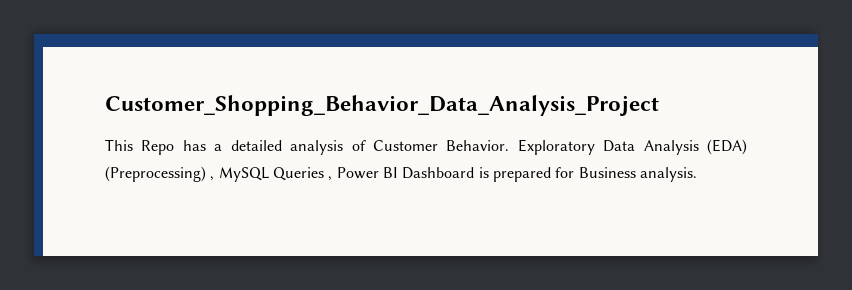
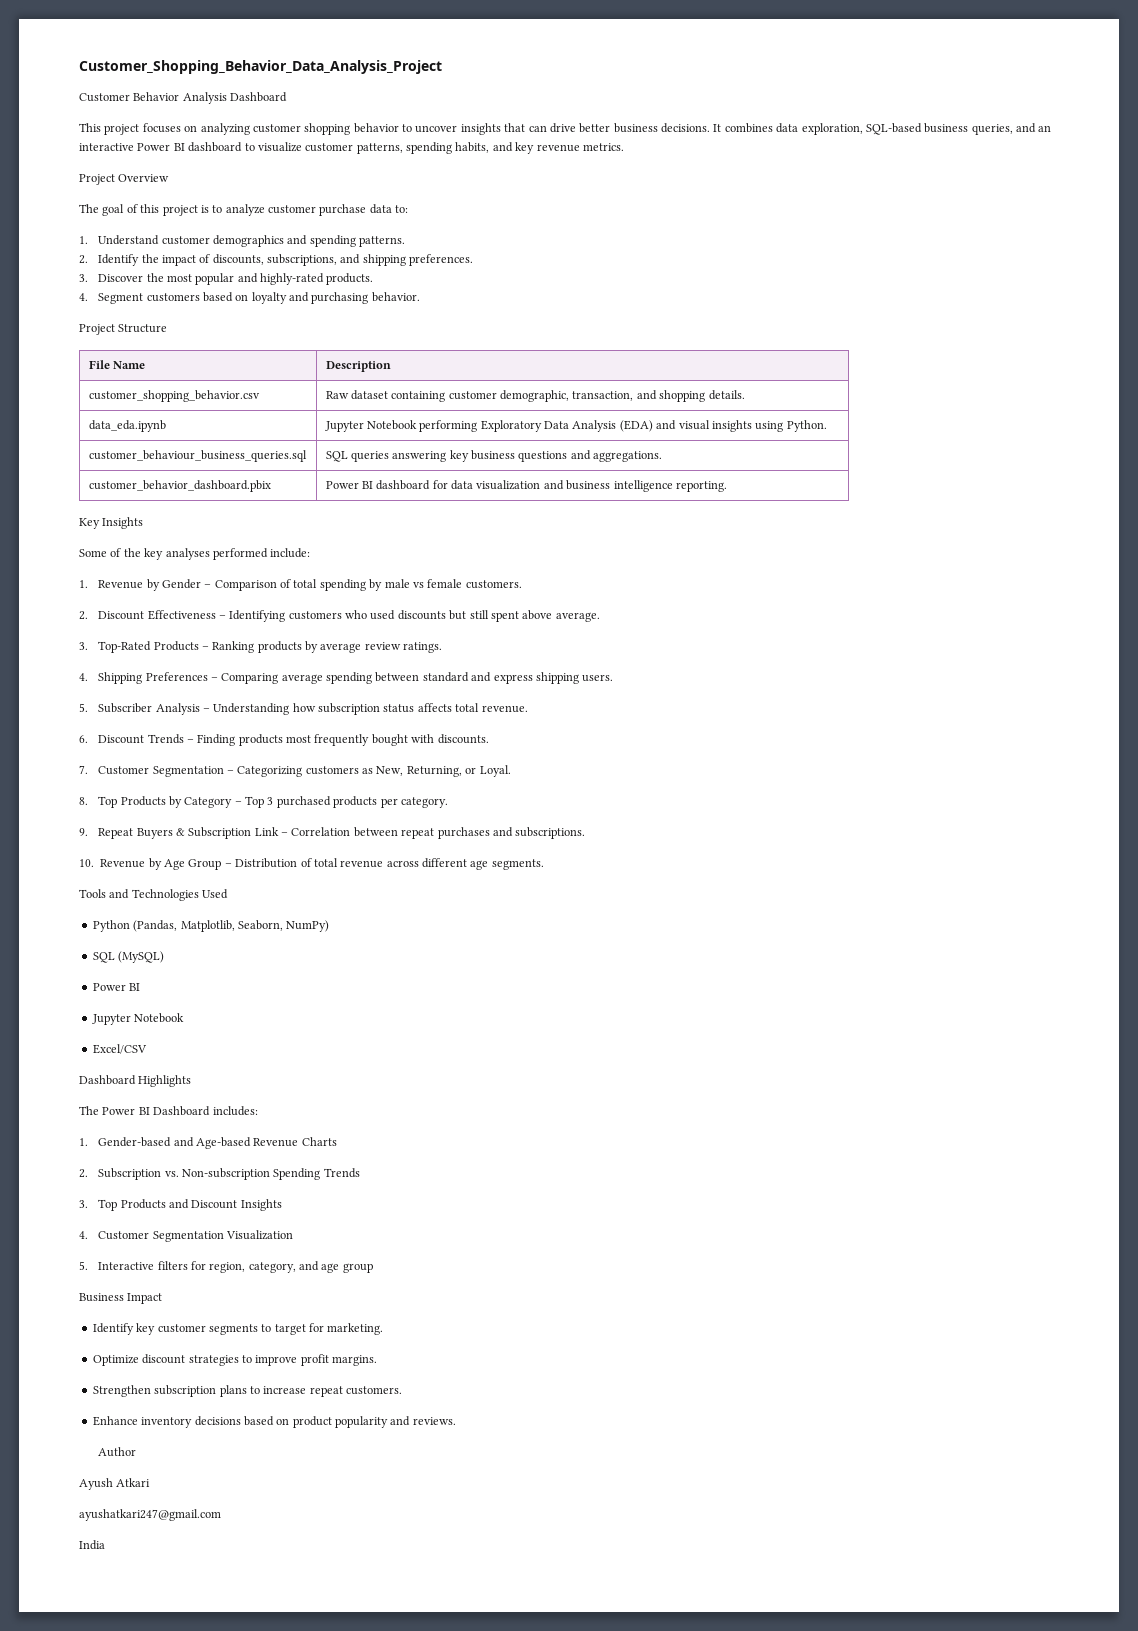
[105,139,747,155] [105,166,697,182] This Repo has a detailed analysis of Customer Behavior. Exploratory Data Analysis (EDA) (Preprocessing) , MySQL Queries , Power BI Dashboard is prepared for Business analysis. -> [79,92,288,104] [79,123,1052,135] [79,142,624,154] [79,174,170,185] [79,204,409,216] [79,235,406,247] [79,254,474,266] [79,273,374,285] [79,292,420,304] [79,324,168,335] [88,360,145,369] [325,361,391,372] [88,390,260,402] [325,390,745,402] [88,420,166,432] [324,420,827,432] [88,450,307,462] [325,450,663,462] [88,480,271,492] [325,480,727,492] [79,517,144,529] [79,548,311,560] [79,579,522,591] [79,610,600,622] [79,641,443,653] [79,672,614,684] [79,703,528,715] [79,734,489,746] [79,765,511,777] [79,796,448,808] [79,827,586,839] [79,858,544,870] [79,889,229,901] [92,920,330,932] [92,951,165,963] [92,983,141,991] [91,1013,185,1025] [92,1044,147,1054] [79,1075,192,1087] [79,1106,258,1116] [79,1137,337,1149] [79,1168,360,1180] [79,1199,282,1211] [79,1230,293,1242] [79,1261,373,1273] [79,1293,163,1304] [92,1323,384,1335] [92,1354,377,1366] [92,1385,402,1397] [92,1416,456,1428] [98,1447,137,1457] [79,1478,151,1490] [79,1509,221,1521] [79,1540,105,1550] Customer Behavior Analysis Dashboard // This project focuses on analyzing customer shopping behavior to uncover insights that can drive better business decisions. It combines data exploration, SQL-based business queries, and an interactive Power BI dashboard to visualize customer patterns, spending habits, and key revenue metrics. // Project Overview // The goal of this project is to analyze customer purchase data to: // 1. Understand customer demographics and spending patterns. // 2. Identify the impact of discounts, subscriptions, and shipping preferences. // 3. Discover the most popular and highly-rated products. // 4. Segment customers based on loyalty and purchasing behavior. // Project Structure // File Name | Description // customer_shopping_behavior.csv | Raw dataset containing customer demographic, transaction, and shopping details. // data_eda.ipynb | Jupyter Notebook performing Exploratory Data Analysis (EDA) and visual insights using Python. // customer_behaviour_business_queries.sql | SQL queries answering key business questions and aggregations. // customer_behavior_dashboard.pbix | Power BI dashboard for data visualization and business intelligence reporting. // Key Insights // Some of the key analyses performed include: // 1. Revenue by Gender – Comparison of total spending by male vs female customers. // 2. Discount Effectiveness – Identifying customers who used discounts but still spent above average. // 3. Top-Rated Products – Ranking products by average review ratings. // 4. Shipping Preferences – Comparing average spending between standard and express shipping users. // 5. Subscriber Analysis – Understanding how subscription status affects total revenue. // 6. Discount Trends – Finding products most frequently bought with discounts. // 7. Customer Segmentation – Categorizing customers as New, Returning, or Loyal. // 8. Top Products by Category – Top 3 purchased products per category. // 9. Repeat Buyers & Subscription Link – Correlation between repeat purchases and subscriptions. // 10. Revenue by Age Group – Distribution of total revenue across different age segments. // Tools and Technologies Used // Python (Pandas, Matplotlib, Seaborn, NumPy) // SQL (MySQL) // Power BI // Jupyter Notebook // Excel/CSV // Dashboard Highlights // The Power BI Dashboard includes: // 1. Gender-based and Age-based Revenue Charts // 2. Subscription vs. Non-subscription Spending Trends // 3. Top Products and Discount Insights // 4. Customer Segmentation Visualization // 5. Interactive filters for region, category, and age group // Business Impact // Identify key customer segments to target for marketing. // Optimize discount strategies to improve profit margins. // Strengthen subscription plans to increase repeat customers. // Enhance inventory decisions based on product popularity and reviews. // Author // Ayush Atkari // ayushatkari247@gmail.com // India

